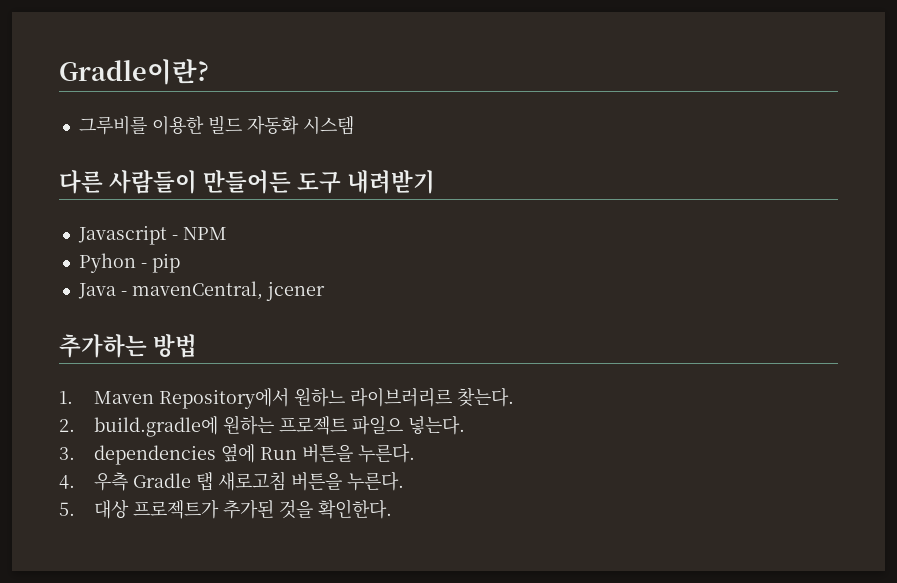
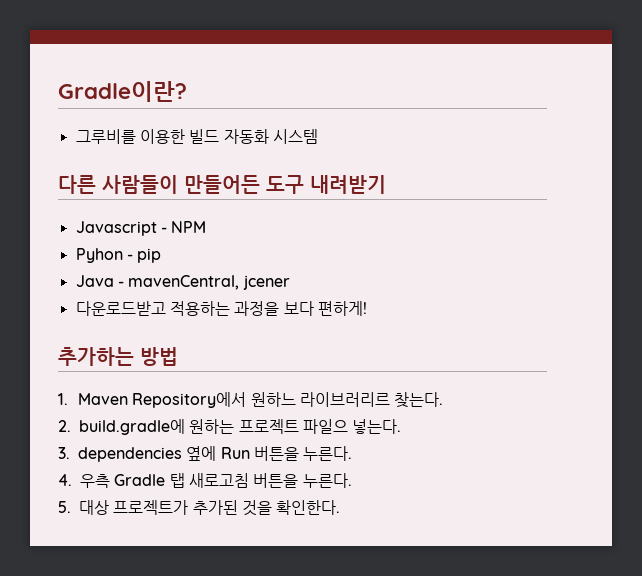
(325, 291) none -> [75,301,367,316] // 다운로드받고 적용하는 과정을 보다 편하게!

